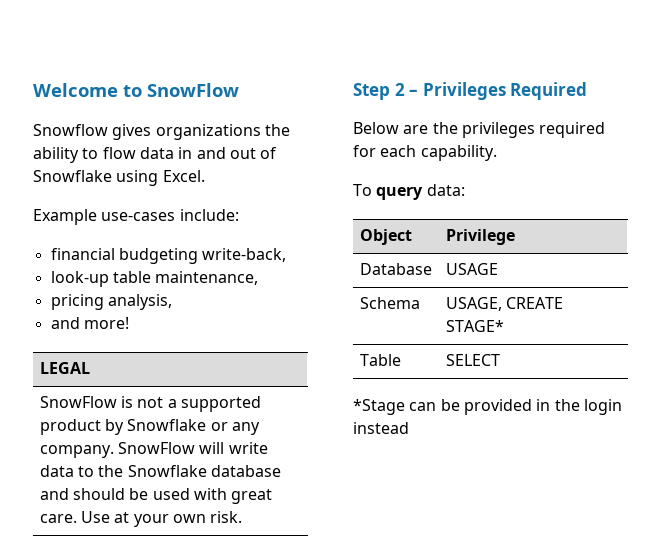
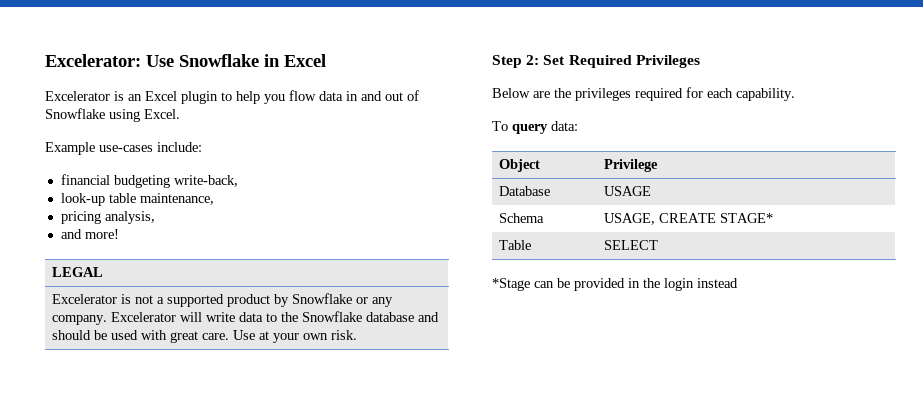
[33,83,239,97] [33,124,290,140] [33,147,99,163] Welcome to SnowFlow // Snowflow gives organizations the ability to -> [45,54,326,67] [45,91,285,104] Excelerator: Use Snowflake in Excel // Excelerator is an Excel plugin to help you
[39,396,117,408] SnowFlow -> [52,294,118,304] Excelerator
[118,442,196,454] SnowFlow -> [111,312,177,322] Excelerator
[394,83,419,96] 2 – -> [526,55,632,68] 2: Set Required
[510,82,588,100] Required -> (700, 61) none

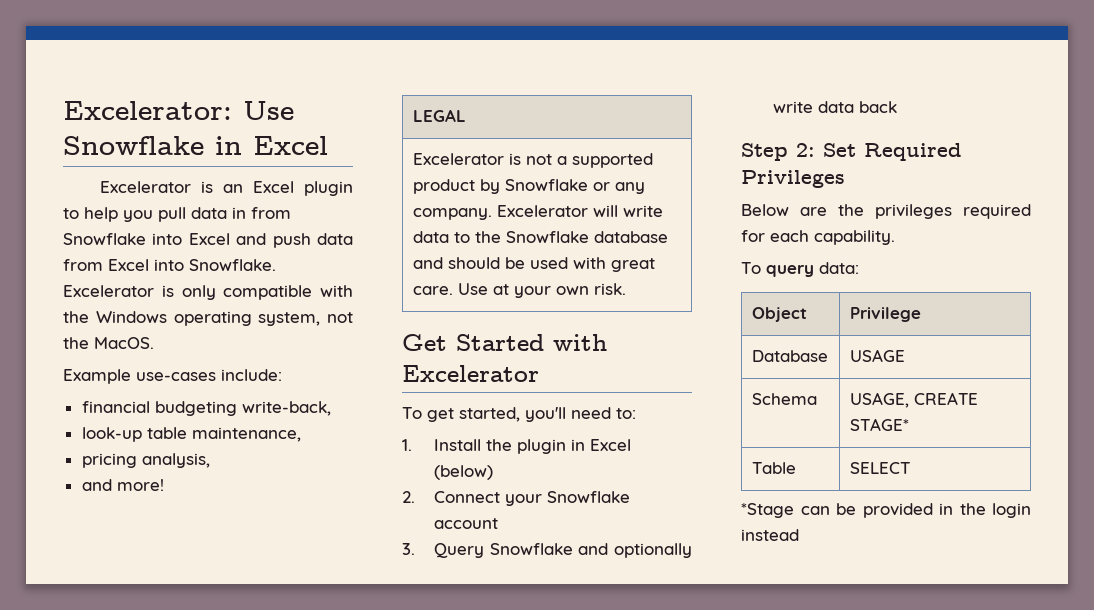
[289,90,316,101] flow -> [158,207,186,222] pull
[361,90,419,101] [45,108,180,122] and out of Snowflake using Excel. -> [251,207,291,219] [63,233,353,248] [63,259,276,271] [63,285,353,300] [63,311,353,326] [63,337,154,349] from Snowflake into Excel and push data from Excel into Snowflake. Excelerator is only compatible with the Windows operating system, not the MacOS.
(358, 335) none -> [402,334,607,351] [402,365,539,382] [402,407,636,422] [402,439,632,454] [434,465,494,480] [402,491,631,506] [434,518,499,529] [402,543,692,558] [773,101,898,113] // Get Started with Excelerator // To get started, you'll need to: // 1. Install the plugin in Excel (below) // 2. Connect your Snowflake account // 3. Query Snowflake and optionally write data back

